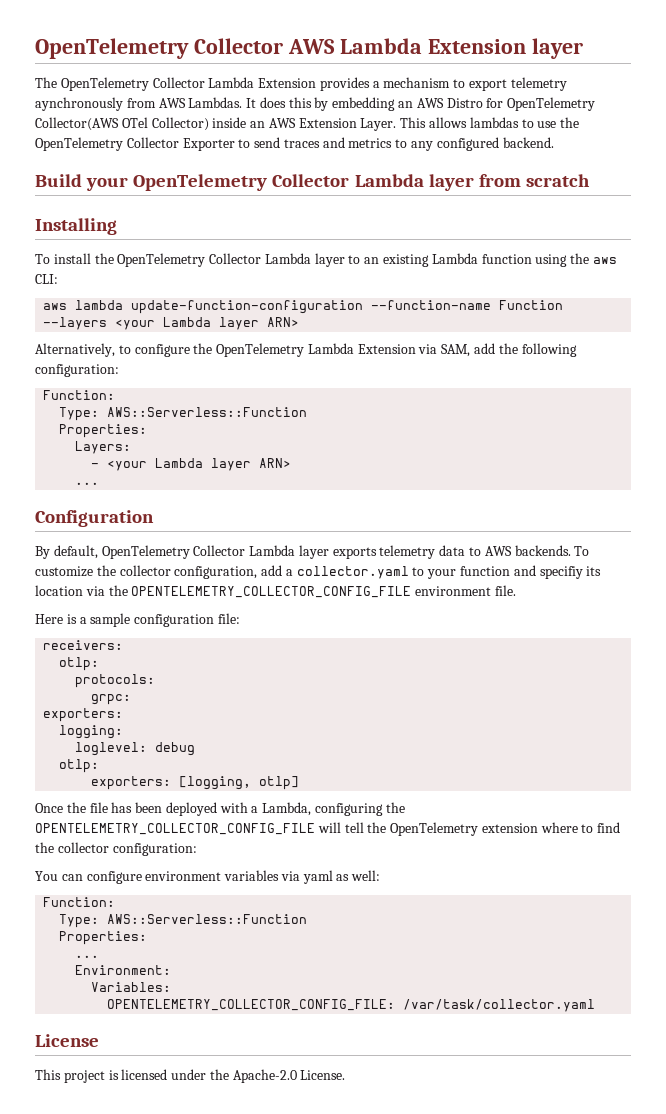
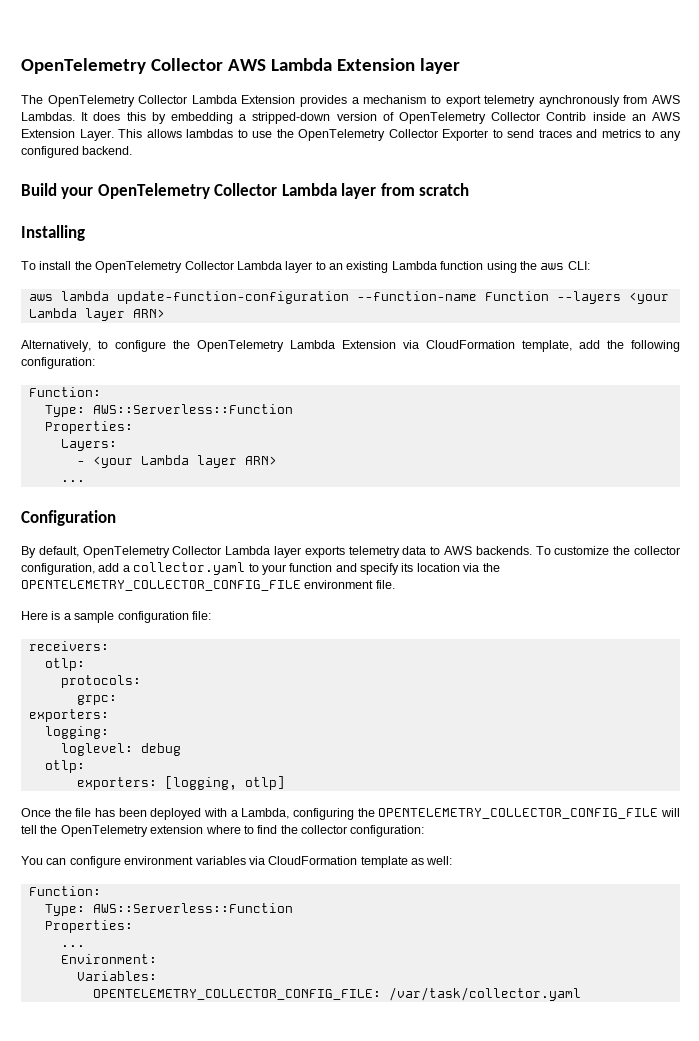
[398,97,596,111] [35,117,209,131] an AWS Distro for OpenTelemetry Collector(AWS OTel Collector) -> [239,112,587,124] a stripped-down version of OpenTelemetry Collector Contrib
[441,344,471,357] SAM, -> [426,340,572,352] CloudFormation template,
[539,566,583,579] specifiy -> [360,563,399,575] specify
[302,870,333,884] yaml -> [268,856,408,868] CloudFormation template
[35,1034,99,1047] [35,1069,346,1083] // License // This project is licensed under the Apache-2.0 License. -> (581, 994) none

